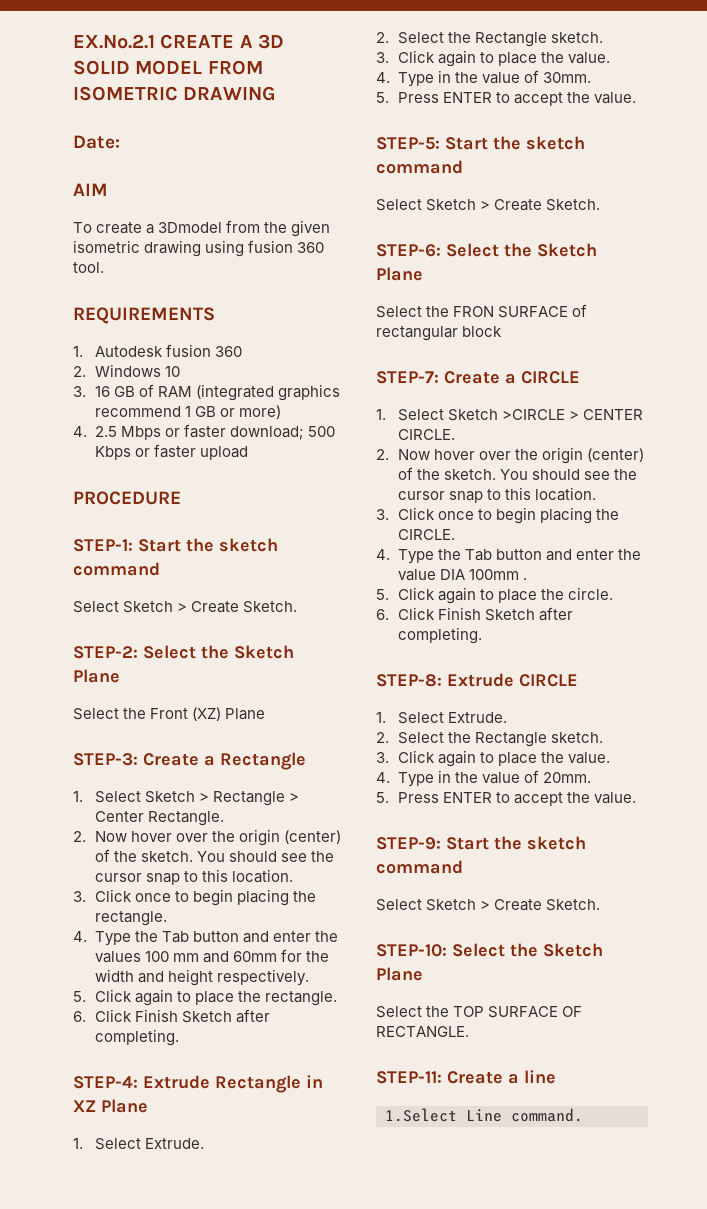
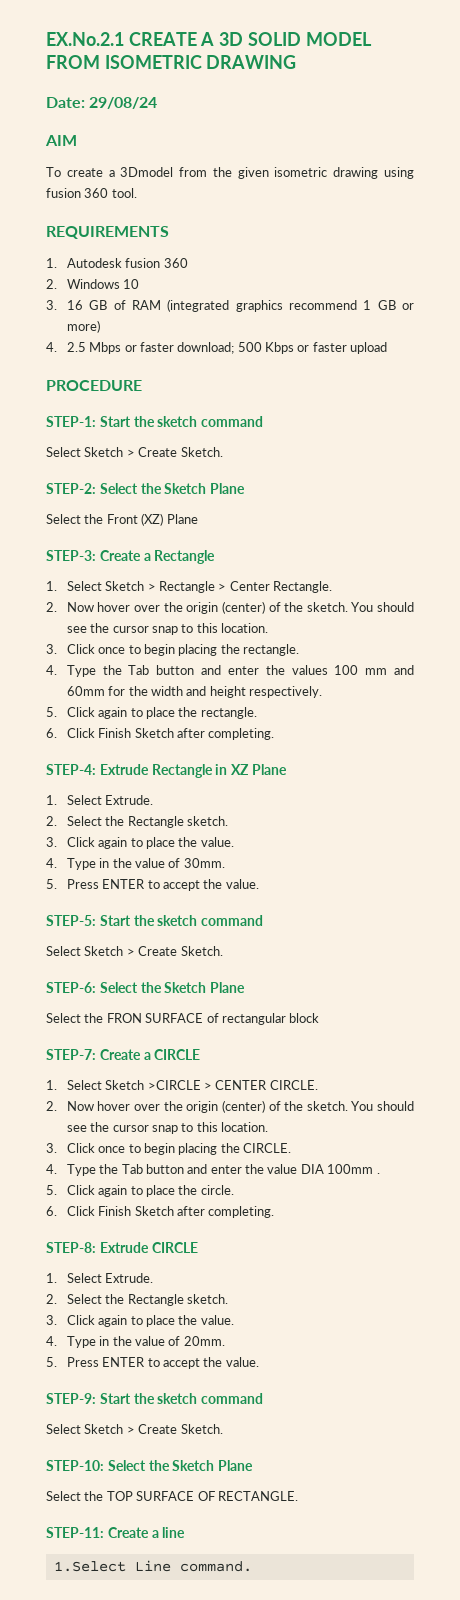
(120, 142) none -> [89,97,158,109] 29/08/24

